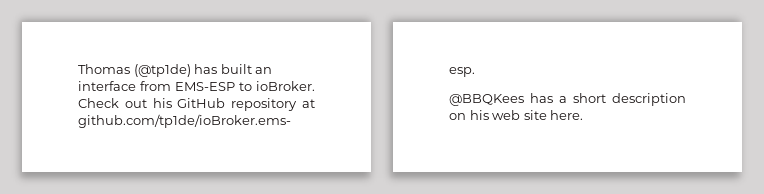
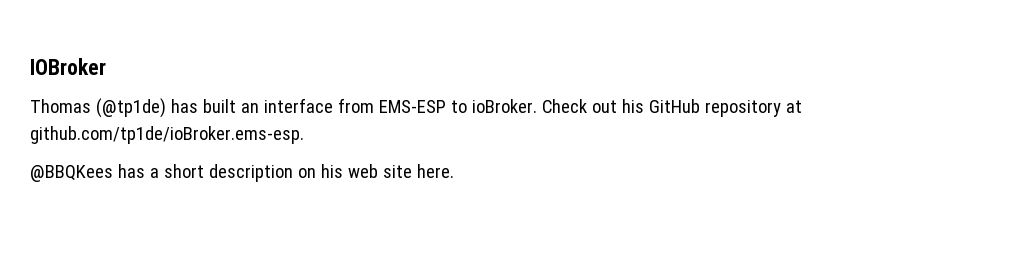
(78, 69) none -> [30,58,106,75] IOBroker //

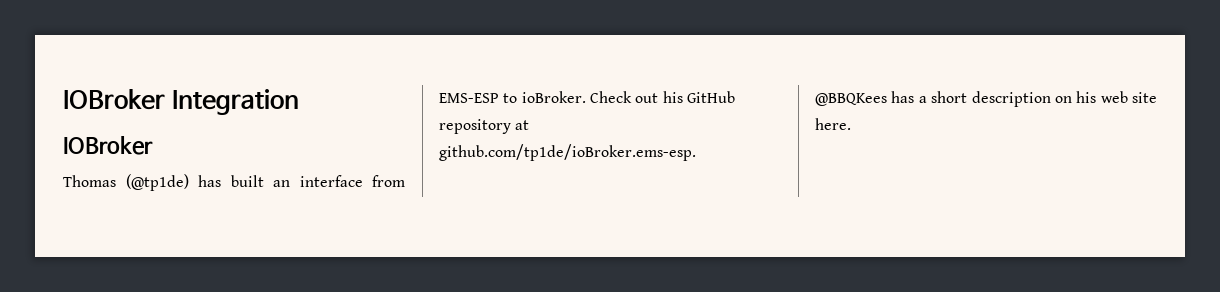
[30,58,106,75] IOBroker -> [63,89,299,115] [63,136,153,155] IOBroker Integration // IOBroker

